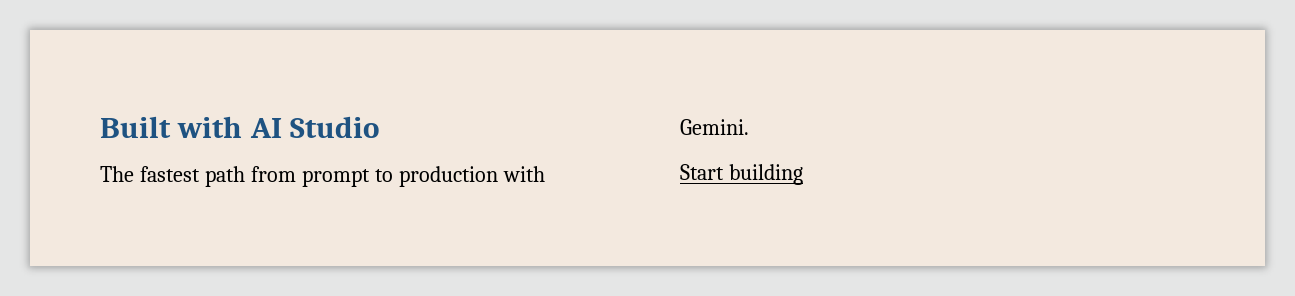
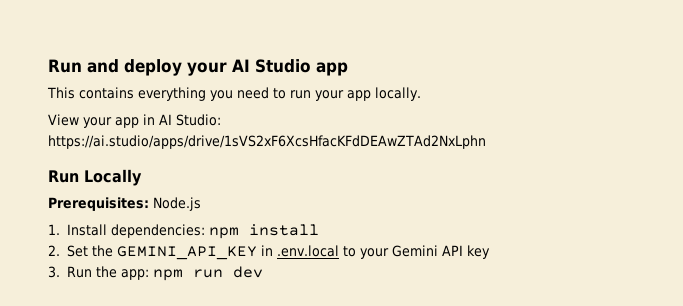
[100,116,380,138] [100,166,545,187] [680,119,749,135] [680,164,803,185] Built with AI Studio // The fastest path from prompt to production with Gemini. // Start building -> [48,59,348,76] [47,87,421,101] [48,114,221,128] [48,135,486,149] [48,169,142,186] [48,197,201,211] [48,224,319,239] [48,245,490,260] [48,266,263,281] Run and deploy your AI Studio app // This contains everything you need to run your app locally. // View your app in AI Studio: https://ai.studio/apps/drive/1sVS2xF6XcsHfacKFdDEAwZTAd2NxLphn // Run Locally // Prerequisites: Node.js // 1. Install dependencies: npm install // 2. Set the GEMINI_API_KEY in .env.local to your Gemini API key // 3. Run the app: npm run dev

